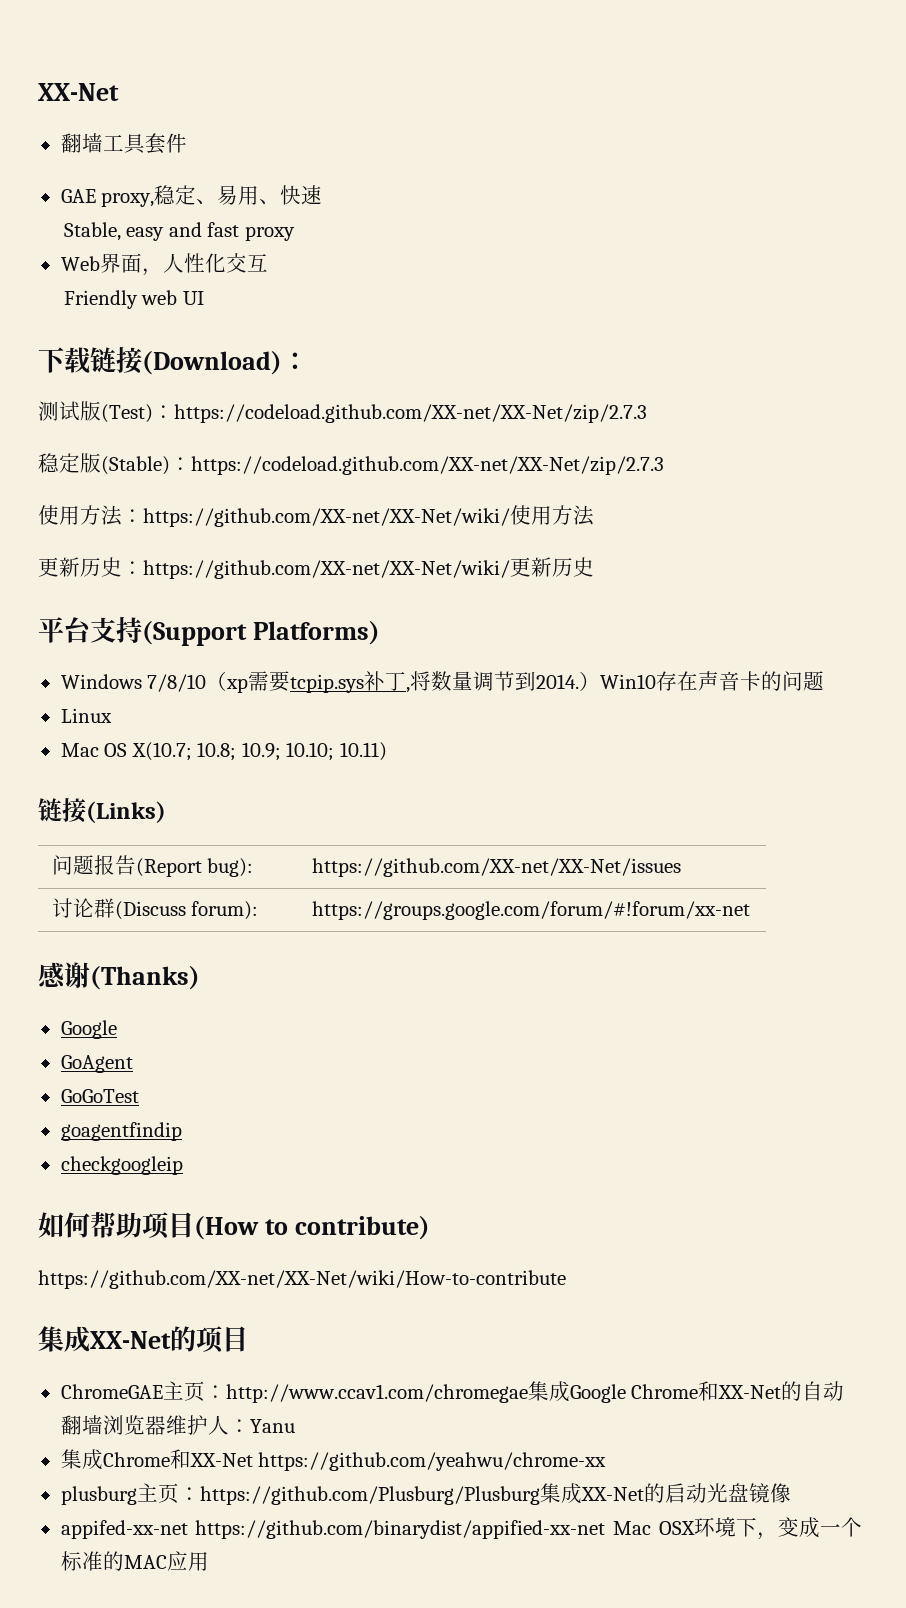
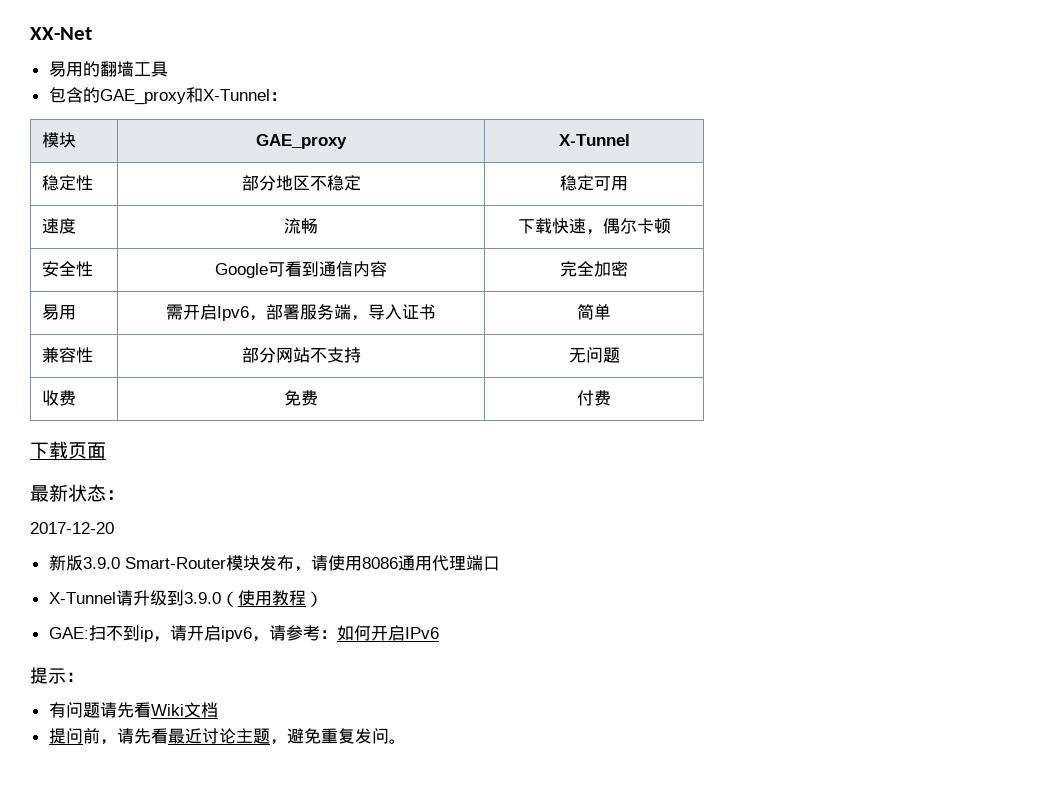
(119, 92) none -> [48,61,100,77] 易用的
[144,133,187,154] [60,185,323,207] [63,222,295,241] [60,253,268,276] [63,290,204,309] [38,346,308,375] [38,401,647,423] [38,453,664,475] [38,505,594,527] [38,557,594,579] [38,616,381,646] [60,671,825,693] [60,708,112,723] [60,742,387,761] [38,798,166,823] [51,855,254,877] [311,858,681,877] [51,898,259,920] [311,901,750,920] [38,962,200,990] [60,1020,117,1039] [60,1055,133,1073] [60,1089,139,1103] [60,1122,182,1141] [60,1156,183,1175] [38,1212,431,1240] [38,1270,566,1289] [38,1326,248,1353] [60,1381,845,1403] [60,1415,295,1435] [60,1449,607,1471] [60,1483,791,1505] [60,1517,863,1540] [60,1551,209,1571] 套件 // GAE proxy,稳定、易用、快速 // Stable, easy and fast proxy // Web界面，人性化交互 // Friendly web UI // 下载链接(Download)： // 测试版(Test)：https://codeload.github.com/XX-net/XX-Net/zip/2.7.3 // 稳定版(Stable)：https://codeload.github.com/XX-net/XX-Net/zip/2.7.3 // 使用方法：https://github.com/XX-net/XX-Net/wiki/使用方法 // 更新历史：https://github.com/XX-net/XX-Net/wiki/更新历史 // 平台支持(Support Platforms) // Windows 7/8/10（xp需要tcpip.sys补丁,将数量调节到2014.）Win10存在声音卡的问题 // Linux // Mac OS X(10.7; 10.8; 10.9; 10.10; 10.11) // 链接(Links) // 问题报告(Report bug): | https://github.com/XX-net/XX-Net/issues // 讨论群(Discuss forum): | https://groups.google.com/forum/#!forum/xx-net // 感谢(Thanks) // Google // GoAgent // GoGoTest // goagentfindip // checkgoogleip // 如何帮助项目(How to contribute) // https://github.com/XX-net/XX-Net/wiki/How-to-contribute // 集成XX-Net的项目 // ChromeGAE主页：http://www.ccav1.com/chromegae集成Google Chrome和XX-Net的自动翻墙浏览器维护人：Yanu // 集成Chrome和XX-Net https://github.com/yeahwu/chrome-xx // plusburg主页：https://github.com/Plusburg/Plusburg集成XX-Net的启动光盘镜像 // appifed-xx-net https://github.com/binarydist/appified-xx-net Mac OSX环境下，变成一个标准的MAC应用 -> [48,87,287,105] [41,132,76,148] [256,134,347,149] [558,134,630,146] [41,175,93,191] [241,175,361,191] [560,175,628,191] [41,218,76,234] [284,218,318,234] [517,218,671,235] [41,261,93,277] [215,261,387,278] [560,261,628,277] [41,304,76,320] [166,304,436,321] [577,304,611,320] [41,347,93,363] [241,347,361,363] [568,347,620,363] [41,390,76,406] [284,390,318,406] [577,390,611,406] [30,441,106,459] [30,484,125,502] [30,522,114,534] [48,555,500,572] [48,590,323,607] [48,625,439,642] [30,667,84,684] [48,702,218,718] [48,728,406,745] // 包含的GAE_proxy和X-Tunnel： // 模块 | GAE_proxy | X-Tunnel // 稳定性 | 部分地区不稳定 | 稳定可用 // 速度 | 流畅 | 下载快速，偶尔卡顿 // 安全性 | Google可看到通信内容 | 完全加密 // 易用 | 需开启Ipv6，部署服务端，导入证书 | 简单 // 兼容性 | 部分网站不支持 | 无问题 // 收费 | 免费 | 付费 // 下载页面 // 最新状态： // 2017-12-20 // 新版3.9.0 Smart-Router模块发布，请使用8086通用代理端口 // X-Tunnel请升级到3.9.0（使用教程） // GAE:扫不到ip，请开启ipv6，请参考：如何开启IPv6 // 提示： // 有问题请先看Wiki文档 // 提问前，请先看最近讨论主题，避免重复发问。

